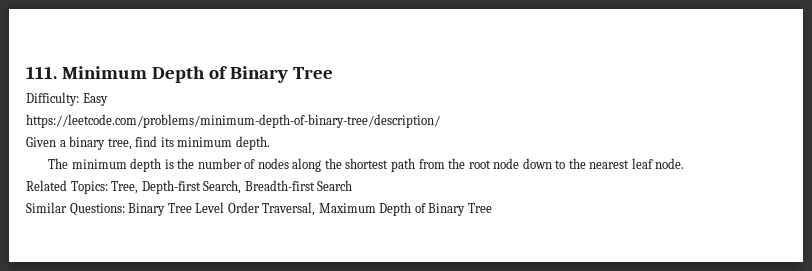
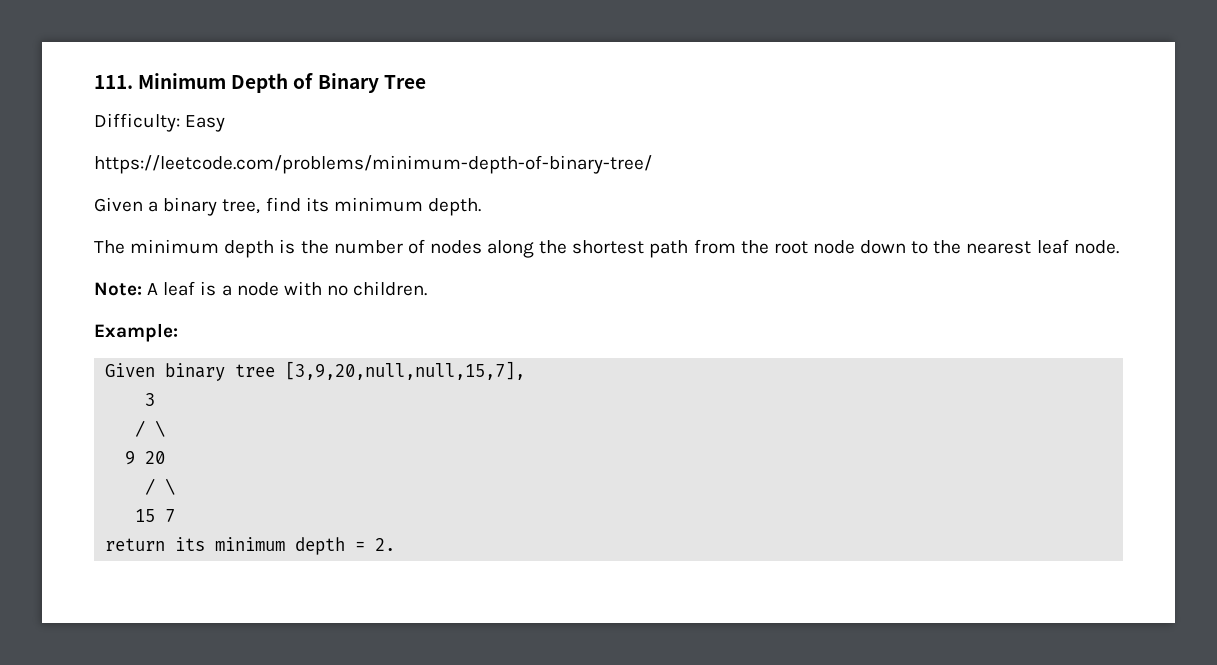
[26,114,440,128] https://leetcode.com/problems/minimum-depth-of-binary-tree/description/ -> [94,155,652,174] https://leetcode.com/problems/minimum-depth-of-binary-tree/
[26,180,353,194] [26,202,492,216] Related Topics: Tree, Depth-first Search, Breadth-first Search // Similar Questions: Binary Tree Level Order Traversal, Maximum Depth of Binary Tree -> [94,281,428,296] [94,323,178,342] [105,361,526,381] [145,393,156,406] [135,420,166,437] [125,451,166,465] [145,478,176,495] [135,509,176,522] [105,537,396,555] Note: A leaf is a node with no children. // Example: // Given binary tree [3,9,20,null,null,15,7], // 3 // / \ // 9 20 // / \ // 15 7 // return its minimum depth = 2.

